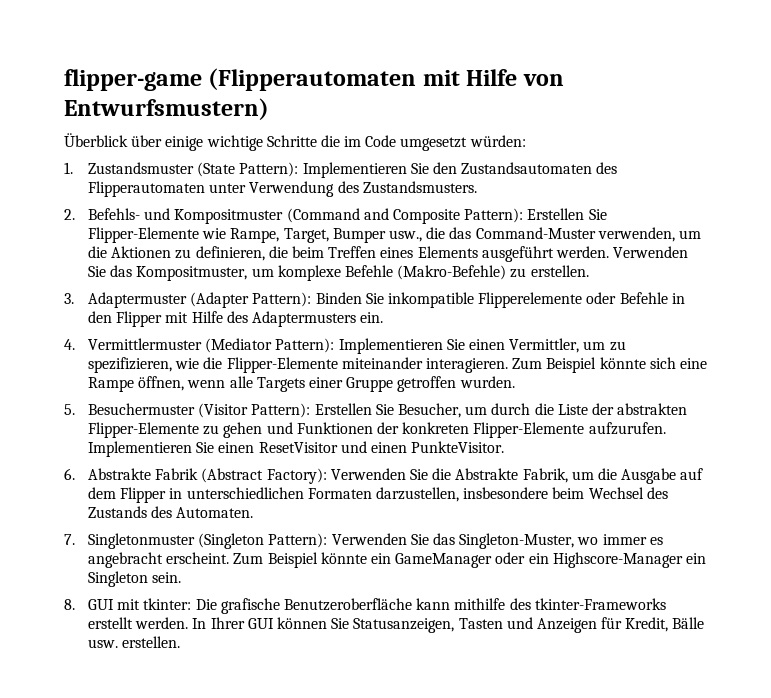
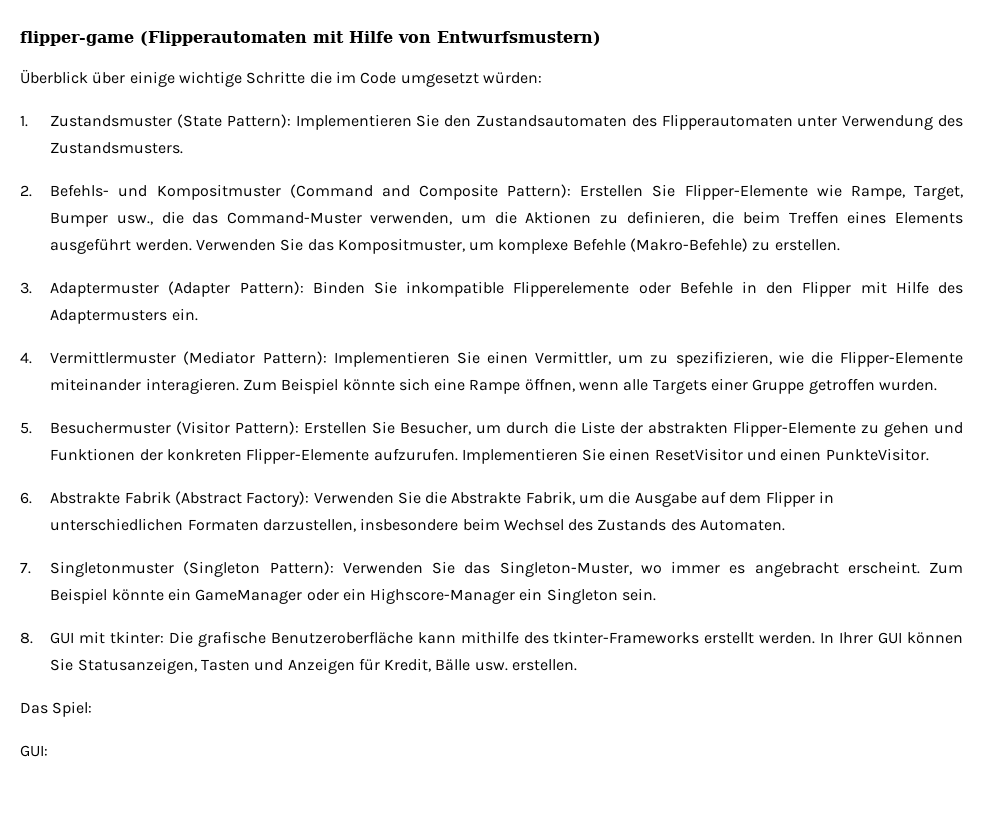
(181, 642) none -> [20,701,93,717] [20,745,48,757] // Das Spiel: // GUI:

